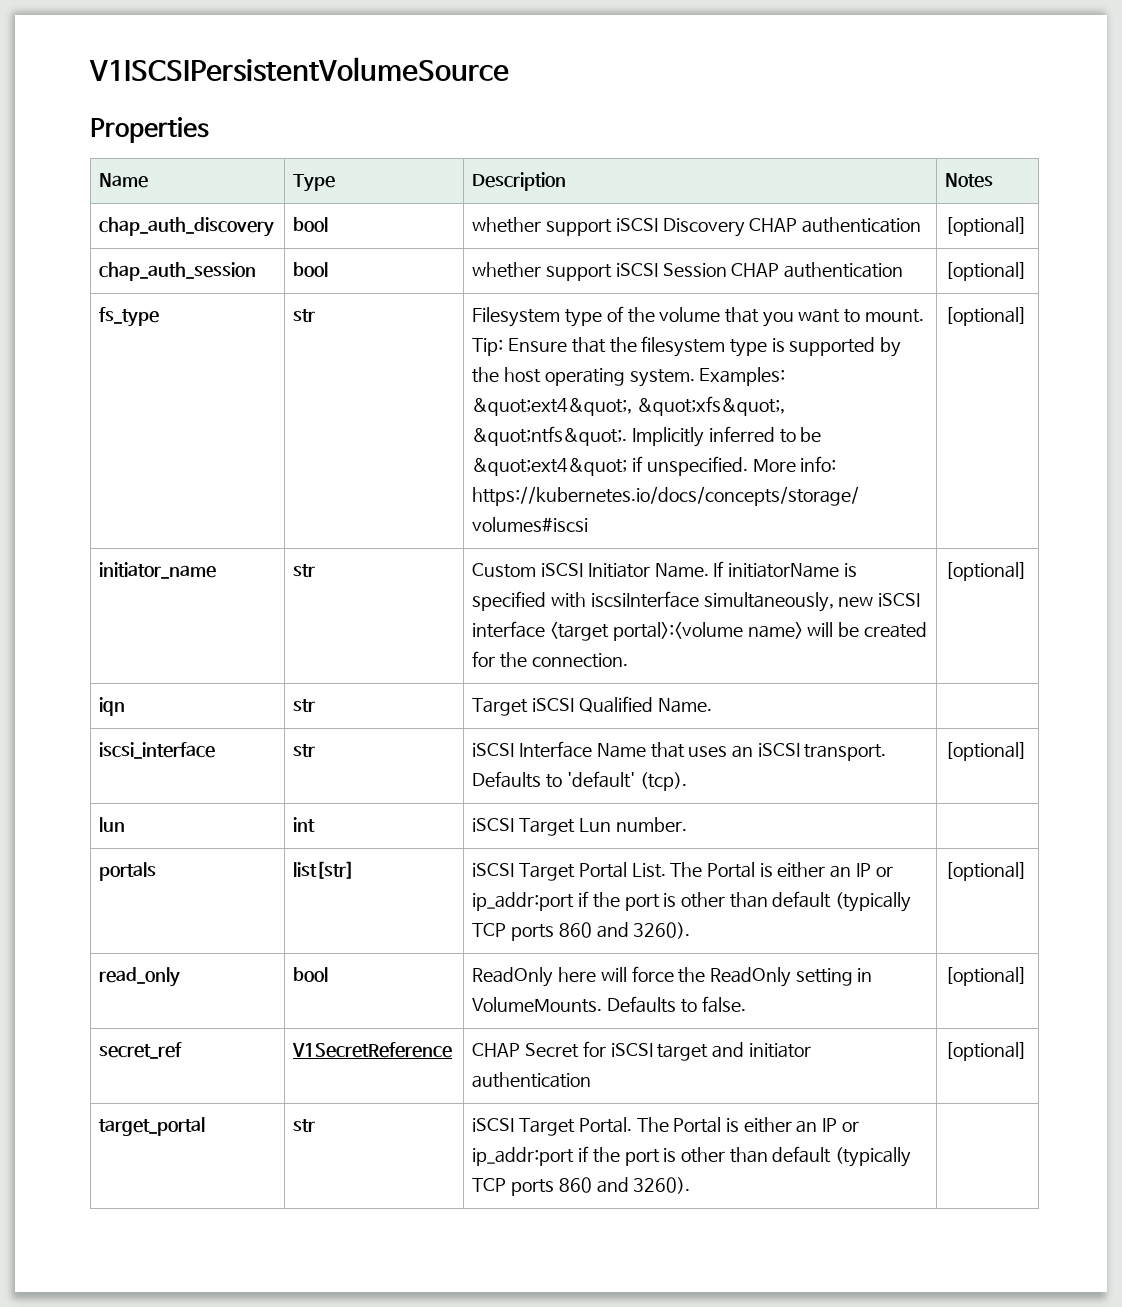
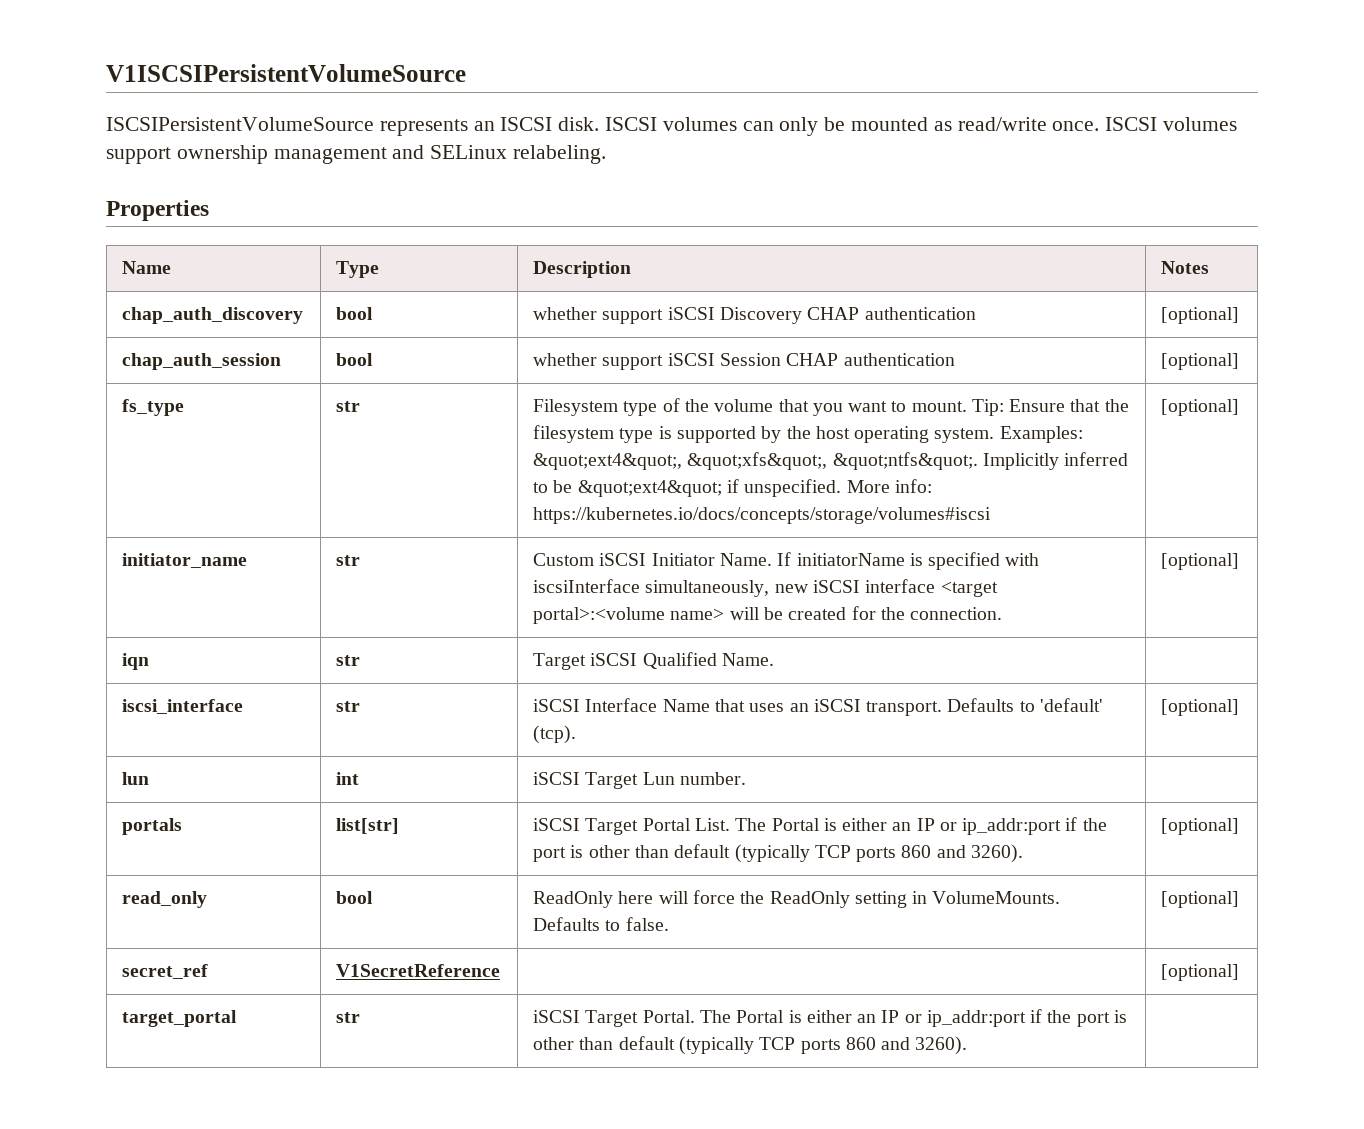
(509, 69) none -> [106,117,1238,136] [106,145,607,164] // ISCSIPersistentVolumeSource represents an ISCSI disk. ISCSI volumes can only be mounted as read/write once. ISCSI volumes support ownership management and SELinux relabeling.
[472,1041,811,1061] [472,1072,592,1088] CHAP Secret for iSCSI target and initiator authentication -> (501, 970) none

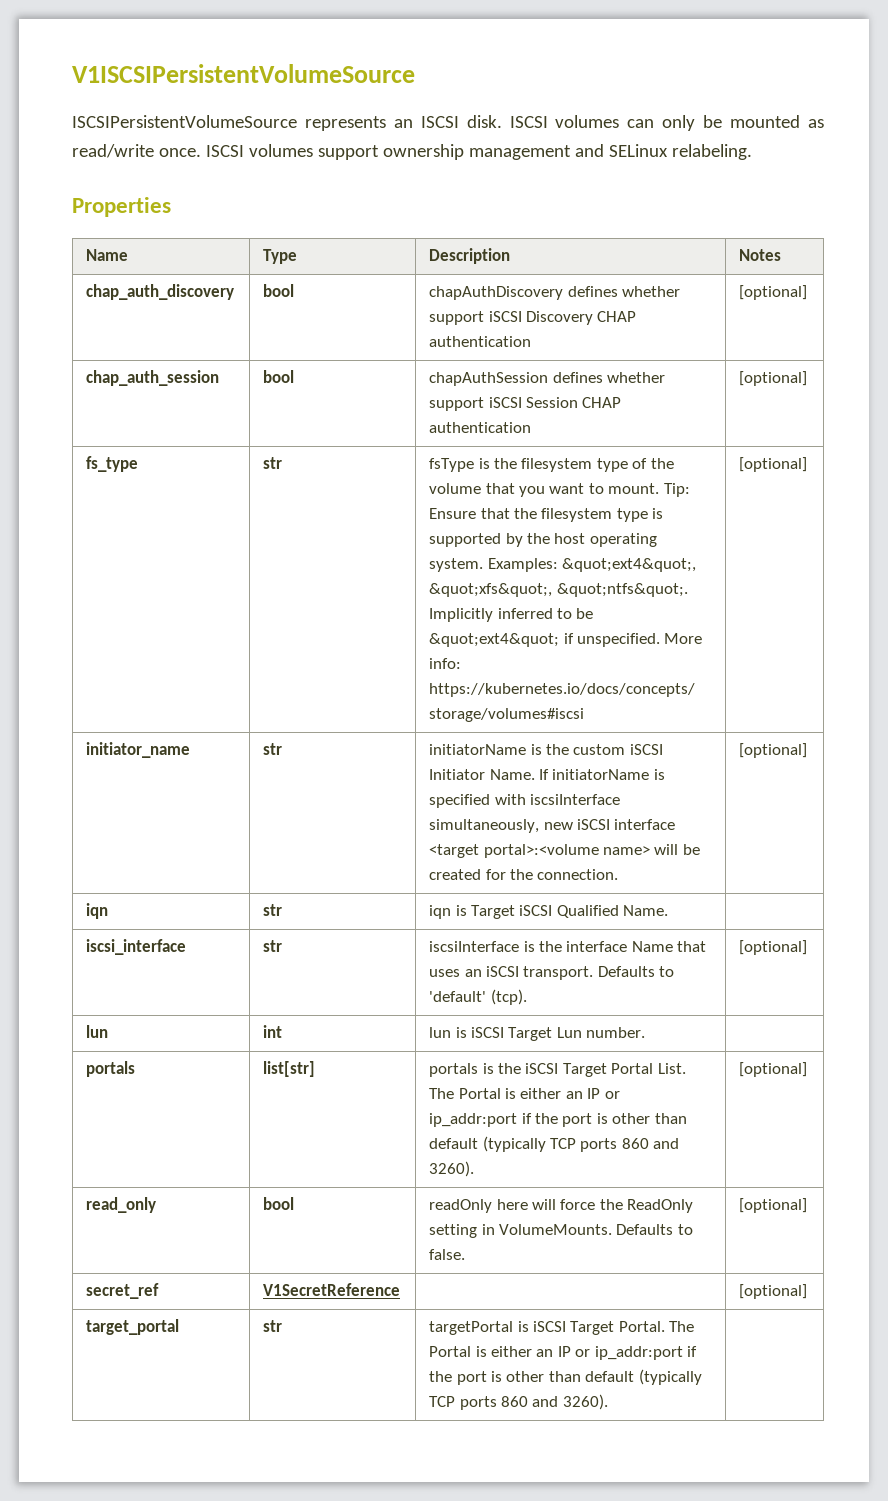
(374, 313) none -> [429,286,618,300] chapAuthDiscovery defines
(374, 359) none -> [429,372,603,386] chapAuthSession defines
[533,399,619,416] Filesystem -> [429,458,593,472] fsType is the filesystem
[533,553,595,566] Custom -> [429,744,626,755] initiatorName is the custom
(361, 660) none -> [429,905,467,919] iqn is
[533,698,658,712] iSCSI Interface -> [429,941,628,952] iscsiInterface is the interface
(360, 778) none -> [429,1027,467,1038] lun is
(400, 826) none -> [429,1063,521,1077] portals is the
[533,891,614,908] ReadOnly -> [429,1199,493,1213] readOnly
(361, 1017) none -> [429,1321,529,1335] targetPortal is

